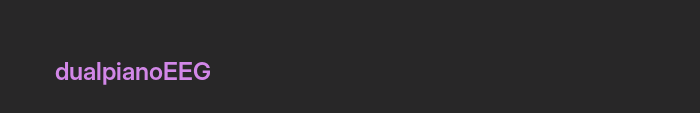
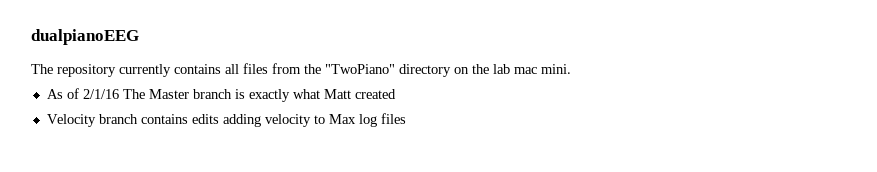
(211, 73) none -> [31,63,571,77] [46,88,396,102] [46,113,406,127] // The repository currently contains all files from the "TwoPiano" directory on the lab mac mini. // As of 2/1/16 The Master branch is exactly what Matt created // Velocity branch contains edits adding velocity to Max log files

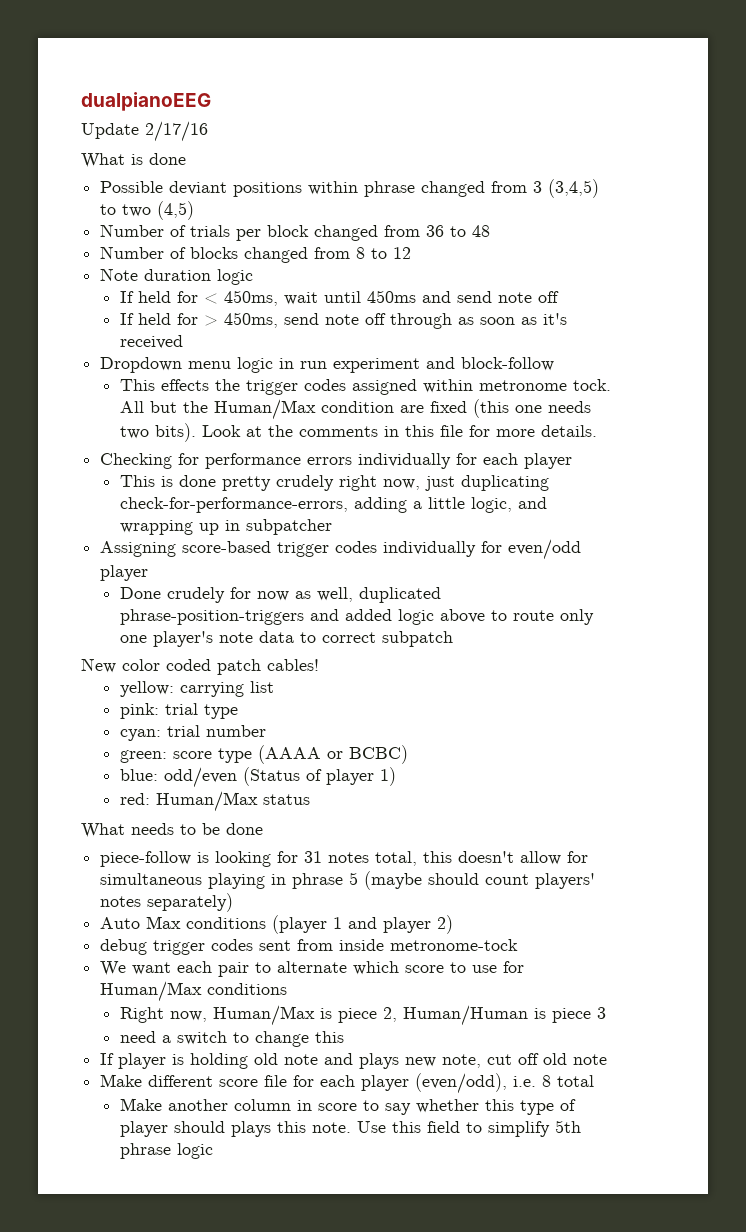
[31,63,571,77] [46,88,396,102] [46,113,406,127] The repository currently contains all files from the "TwoPiano" directory on the lab mac mini. // As of 2/1/16 The Master branch is exactly what Matt created // Velocity branch contains edits adding velocity to Max log files -> [81,121,208,142] [81,153,186,168] [100,179,600,198] [100,201,195,220] [100,224,491,241] [100,246,412,263] [100,268,254,285] [119,290,559,306] [119,312,567,329] [119,335,183,349] [100,357,555,373] [119,379,611,395] [119,399,591,420] [119,423,597,442] [100,453,573,469] [119,475,549,491] [119,497,547,513] [119,519,332,535] [100,539,582,560] [100,565,149,581] [119,587,441,603] [119,609,594,625] [119,631,453,647] [81,658,319,675] [119,681,274,697] [119,703,238,719] [119,725,266,741] [119,745,408,764] [119,767,396,788] [119,791,310,812] [81,823,263,838] [100,851,589,867] [100,871,596,890] [100,893,234,912] [100,915,454,934] [100,939,519,955] [100,961,525,977] [100,981,288,1002] [119,1005,606,1026] [119,1031,344,1047] [100,1053,608,1069] [100,1073,595,1094] [119,1098,576,1115] [119,1120,581,1137] [119,1143,213,1159] Update 2/17/16 // What is done // Possible deviant positions within phrase changed from 3 (3,4,5) to two (4,5) // Number of trials per block changed from 36 to 48 // Number of blocks changed from 8 to 12 // Note duration logic // If held for < 450ms, wait until 450ms and send note off // If held for > 450ms, send note off through as soon as it's received // Dropdown menu logic in run experiment and block-follow // This effects the trigger codes assigned within metronome tock. All but the Human/Max condition are fixed (this one needs two bits). Look at the comments in this file for more details. // Checking for performance errors individually for each player // This is done pretty crudely right now, just duplicating check-for-performance-errors, adding a little logic, and wrapping up in subpatcher // Assigning score-based trigger codes individually for even/odd player // Done crudely for now as well, duplicated phrase-position-triggers and added logic above to route only one player's note data to correct subpatch // New color coded patch cables! // yellow: carrying list // pink: trial type // cyan: trial number // green: score type (AAAA or BCBC) // blue: odd/even (Status of player 1) // red: Human/Max status // What needs to be done // piece-follow is looking for 31 notes total, this doesn't allow for simultaneous playing in phrase 5 (maybe should count players' notes separately) // Auto Max conditions (player 1 and player 2) // debug trigger codes sent from inside metronome-tock // We want each pair to alternate which score to use for Human/Max conditions // Right now, Human/Max is piece 2, Human/Human is piece 3 // need a switch to change this // If player is holding old note and plays new note, cut off old note // Make different score file for each player (even/odd), i.e. 8 total // Make another column in score to say whether this type of player should plays this note. Use this field to simplify 5th phrase logic

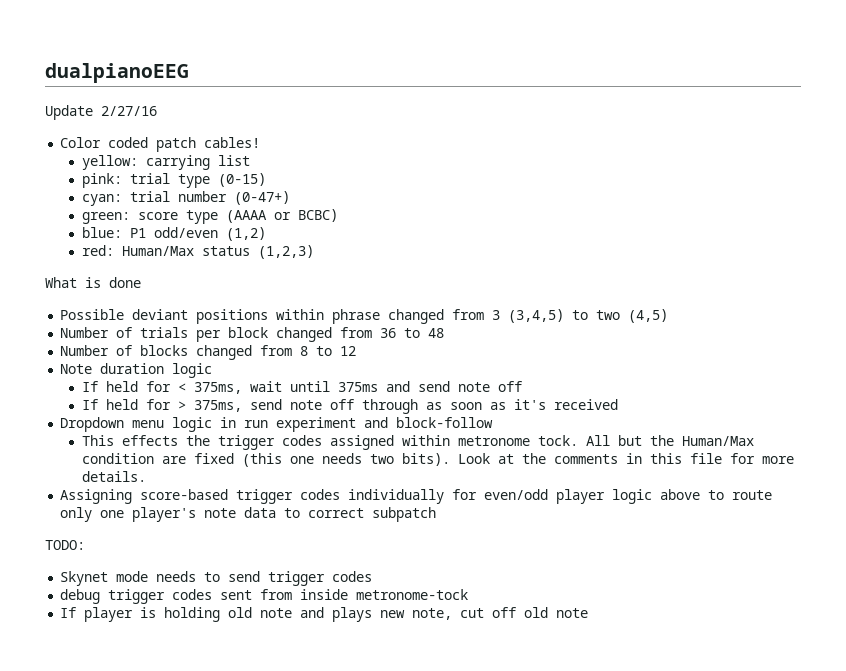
[145,121,208,142] 2/17/16 -> [101,106,157,116] [60,137,261,152] [81,155,250,170] [81,173,266,188] [81,191,290,206] [81,209,338,224] [81,227,266,241] [81,245,314,259] 2/27/16 // Color coded patch cables! // yellow: carrying list // pink: trial type (0-15) // cyan: trial number (0-47+) // green: score type (AAAA or BCBC) // blue: P1 odd/even (1,2) // red: Human/Max status (1,2,3)
[223,290,278,306] 450ms, -> [193,382,242,394] 375ms,
[366,290,416,303] 450ms -> [337,382,378,392] 375ms
[223,312,278,328] 450ms, -> [193,400,242,412] 375ms,
[100,453,573,469] [119,475,549,491] [119,497,547,513] [119,519,332,535] // Checking for performance errors individually for each player // This is done pretty crudely right now, just duplicating check-for-performance-errors, adding a little logic, and wrapping up in subpatcher -> (146, 476) none
[119,587,441,603] [119,609,392,625] // Done crudely for now as well, duplicated phrase-position-triggers and added -> (606, 496) none
[81,658,319,675] [119,681,274,697] [119,703,238,719] [119,725,266,741] [119,745,408,764] [119,767,396,788] [119,791,310,812] [81,823,263,838] [100,851,589,867] [100,871,596,890] [100,893,234,912] [100,915,454,934] New color coded patch cables! // yellow: carrying list // pink: trial type // cyan: trial number // green: score type (AAAA or BCBC) // blue: odd/even (Status of player 1) // red: Human/Max status // What needs to be done // piece-follow is looking for 31 notes total, this doesn't allow for simultaneous playing in phrase 5 (maybe should count players' notes separately) // Auto Max conditions (player 1 and player 2) -> [45,540,85,550] [60,571,373,586] TODO: // Skynet mode needs to send trigger codes
[100,961,525,977] [100,981,288,1002] [119,1005,606,1026] [119,1031,344,1047] // We want each pair to alternate which score to use for Human/Max conditions // Right now, Human/Max is piece 2, Human/Human is piece 3 // need a switch to change this -> (469, 594) none
[100,1073,595,1094] [119,1098,576,1115] [119,1120,581,1137] [119,1143,213,1159] // Make different score file for each player (even/odd), i.e. 8 total // Make another column in score to say whether this type of player should plays this note. Use this field to simplify 5th phrase logic -> (589, 613) none

